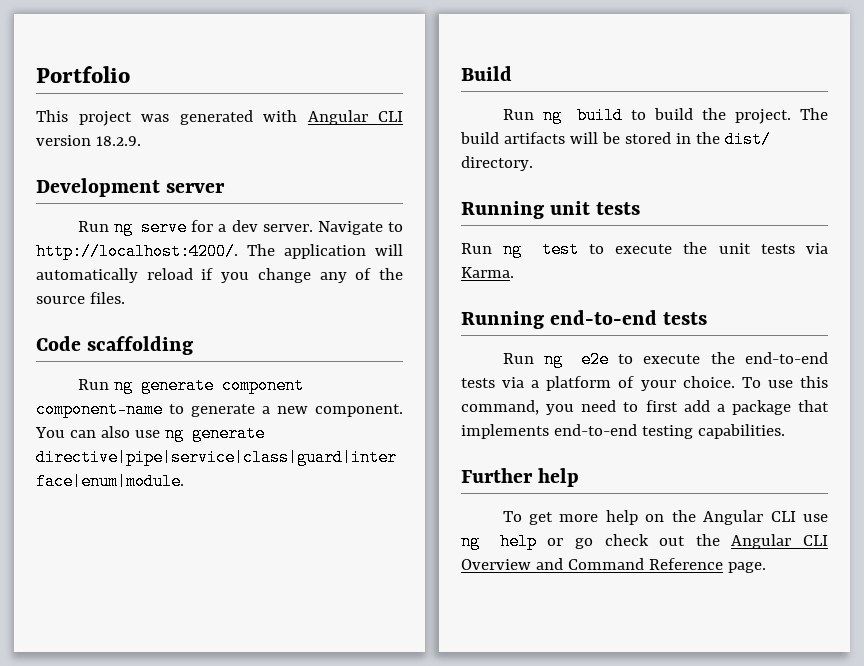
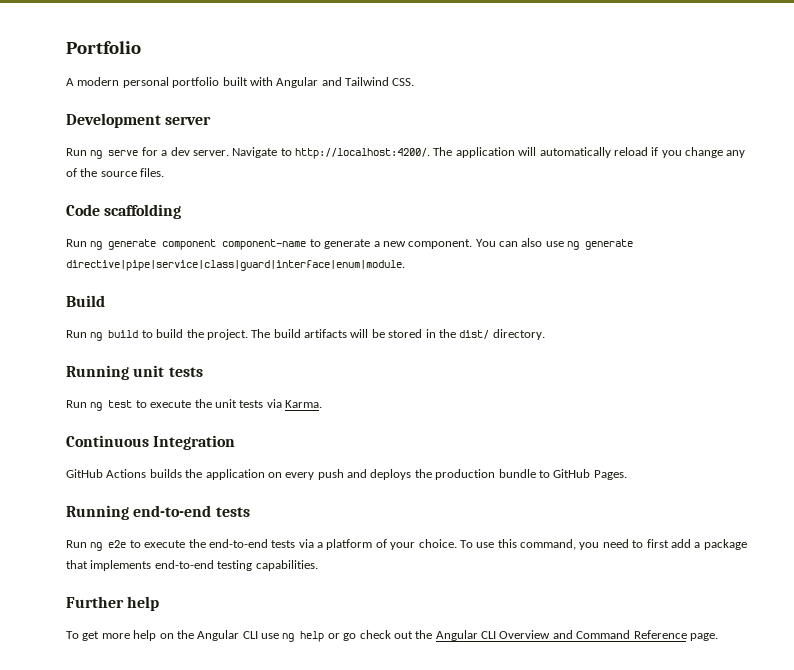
[36,110,403,126] [36,135,141,146] This project was generated with Angular CLI version 18.2.9. -> [66,77,415,88] A modern personal portfolio built with Angular and Tailwind CSS.
(514, 272) none -> [66,435,236,450] [66,469,627,480] // Continuous Integration // GitHub Actions builds the application on every push and deploys the production bundle to GitHub Pages.

